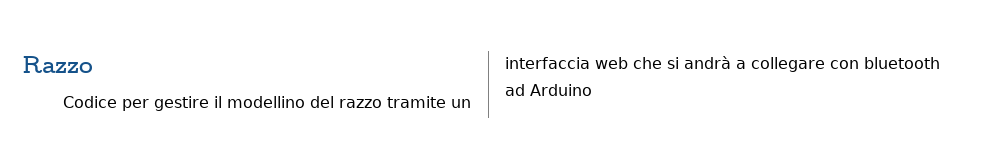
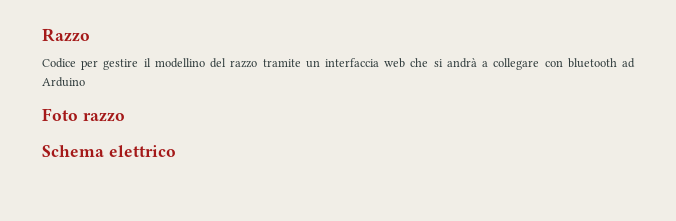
(592, 90) none -> [42,108,125,122] [42,145,176,157] // Foto razzo // Schema elettrico

